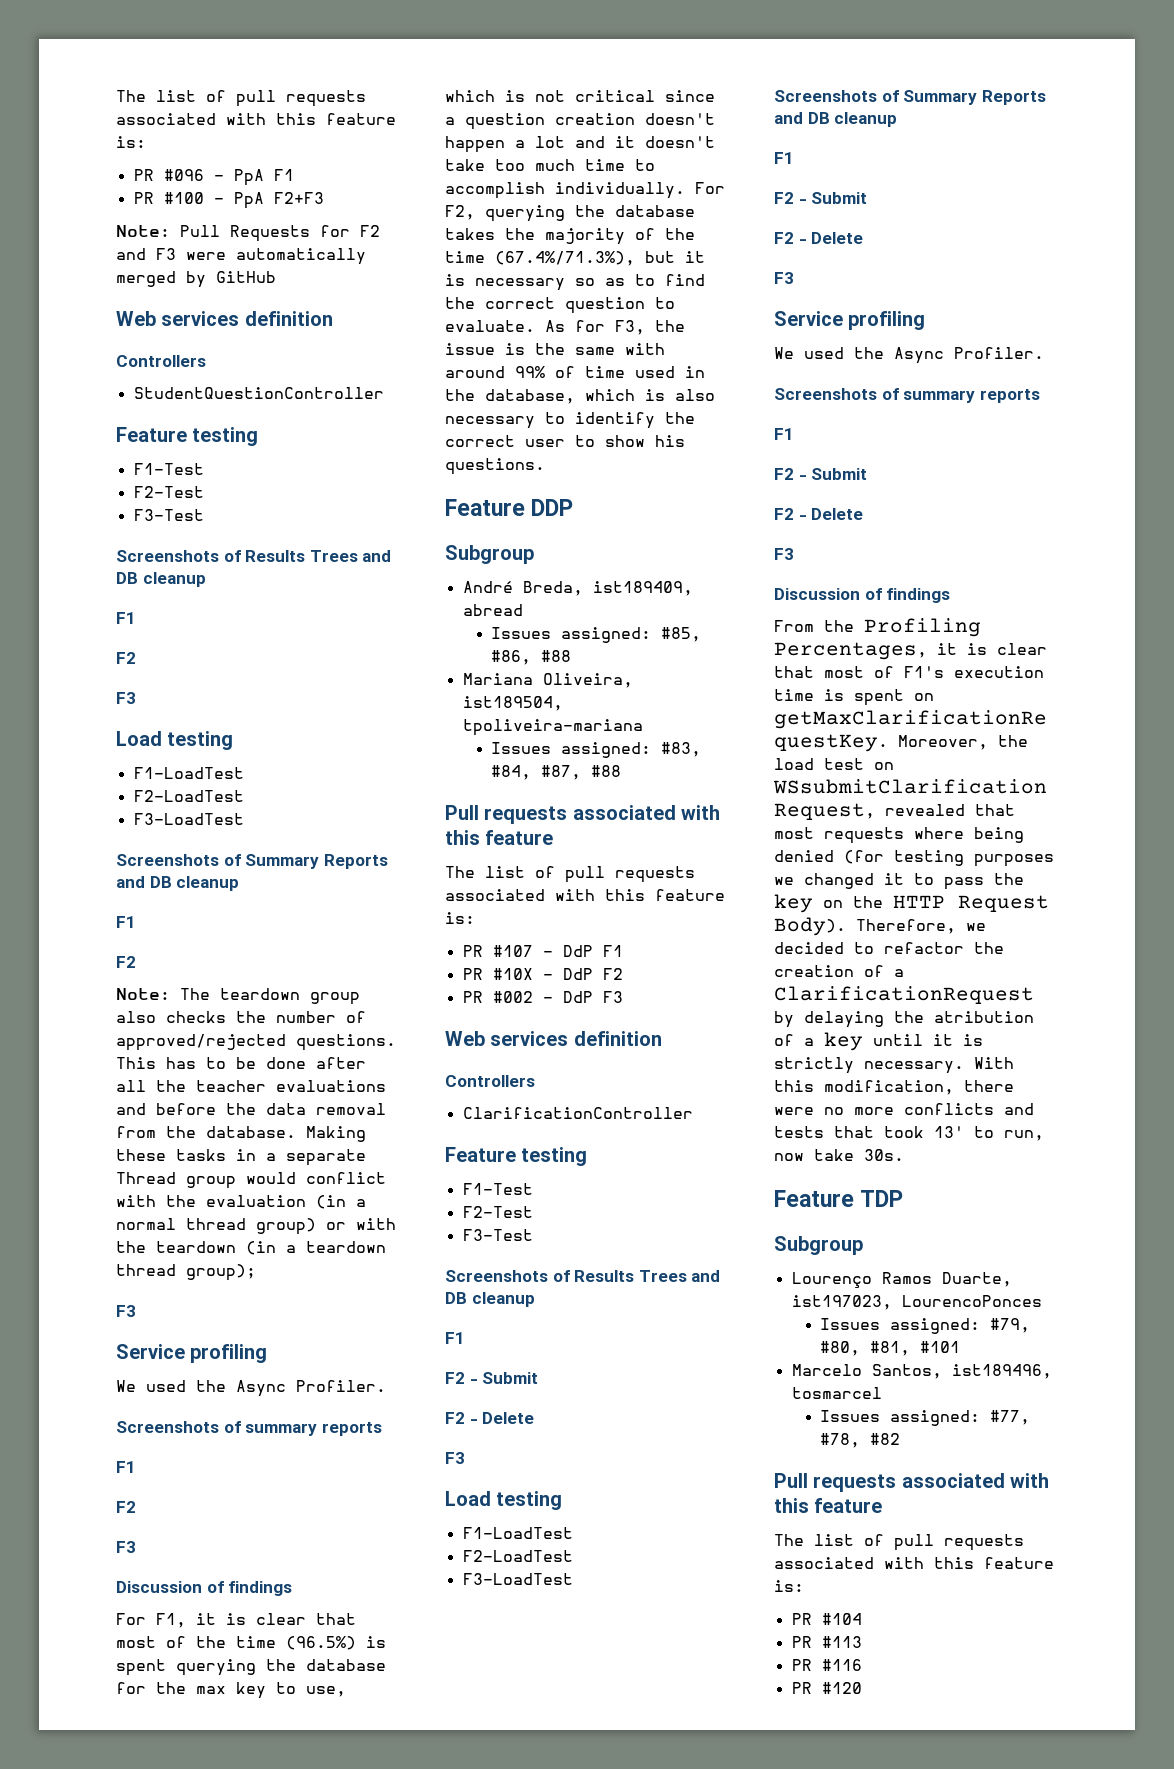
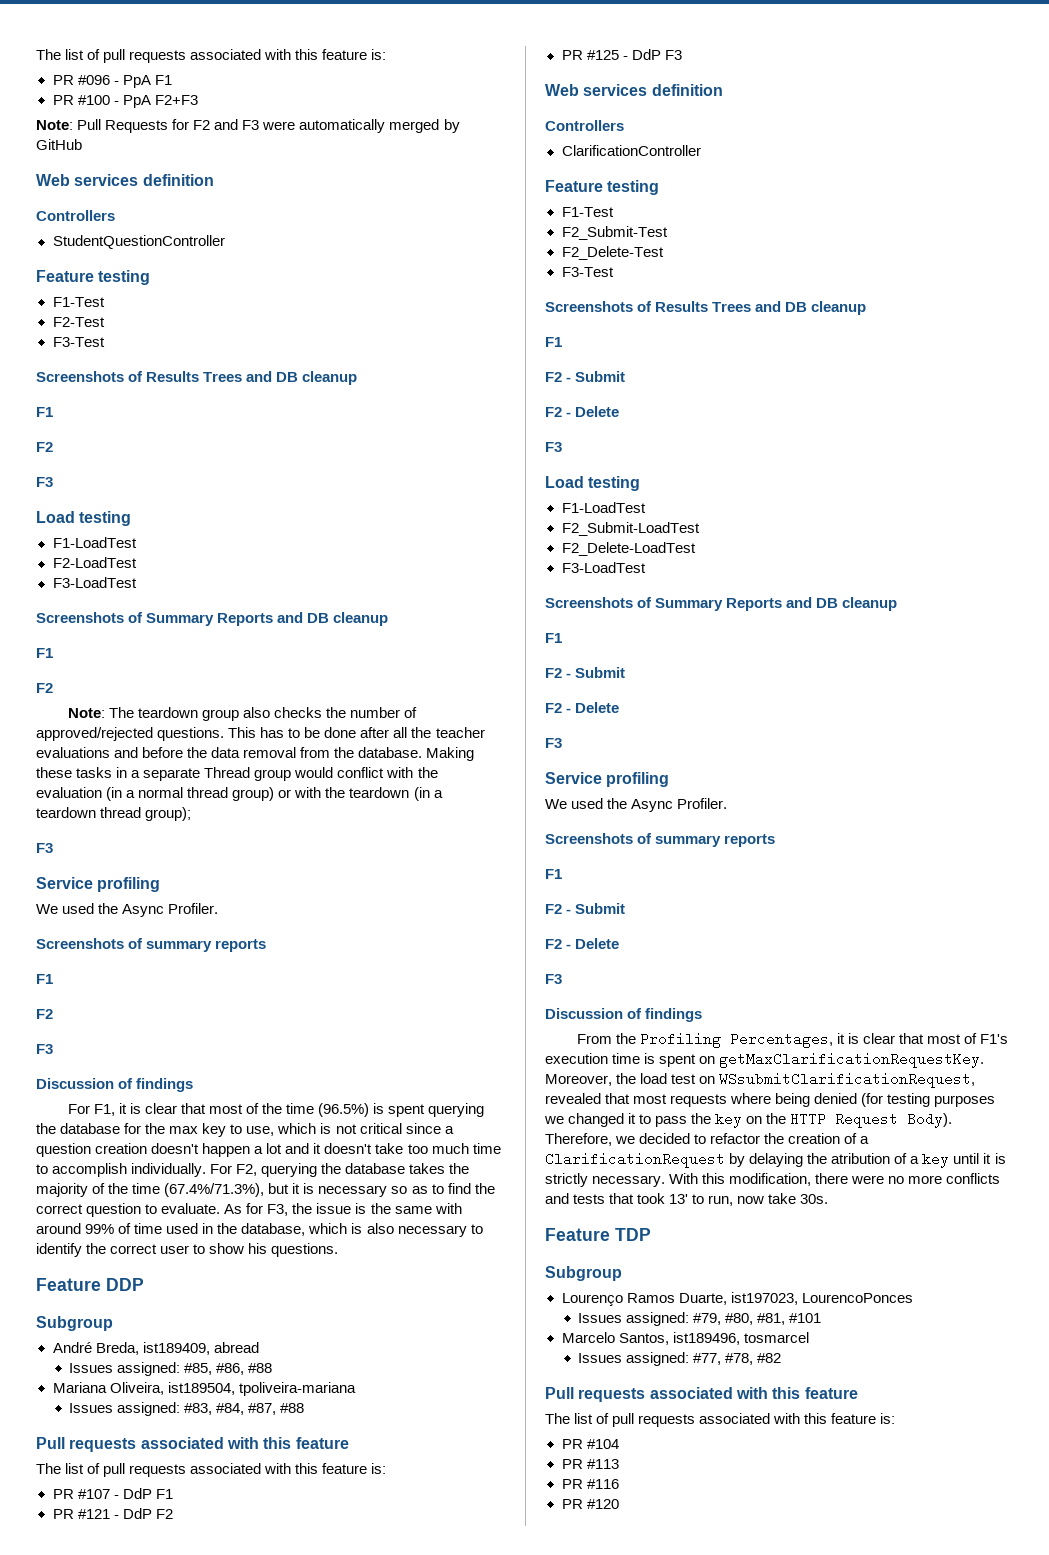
[492,968,533,980] #10X -> [77,1509,110,1519] #121
[492,991,533,1003] #002 -> [586,50,619,60] #125
[462,1206,533,1218] F2-Test -> [561,226,668,240] [561,246,664,260] F2_Submit-Test // F2_Delete-Test
[462,1550,573,1562] F2-LoadTest -> [561,522,700,536] [561,542,696,556] F2_Submit-LoadTest // F2_Delete-LoadTest

